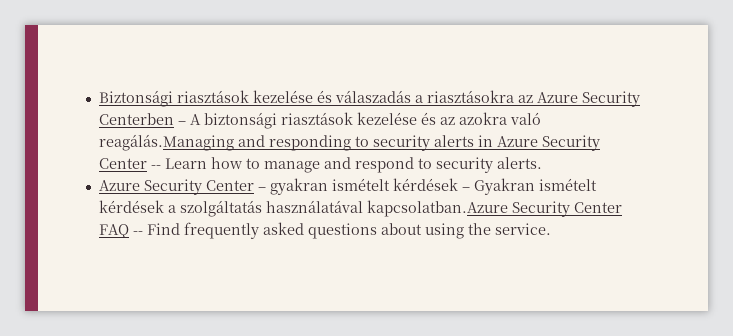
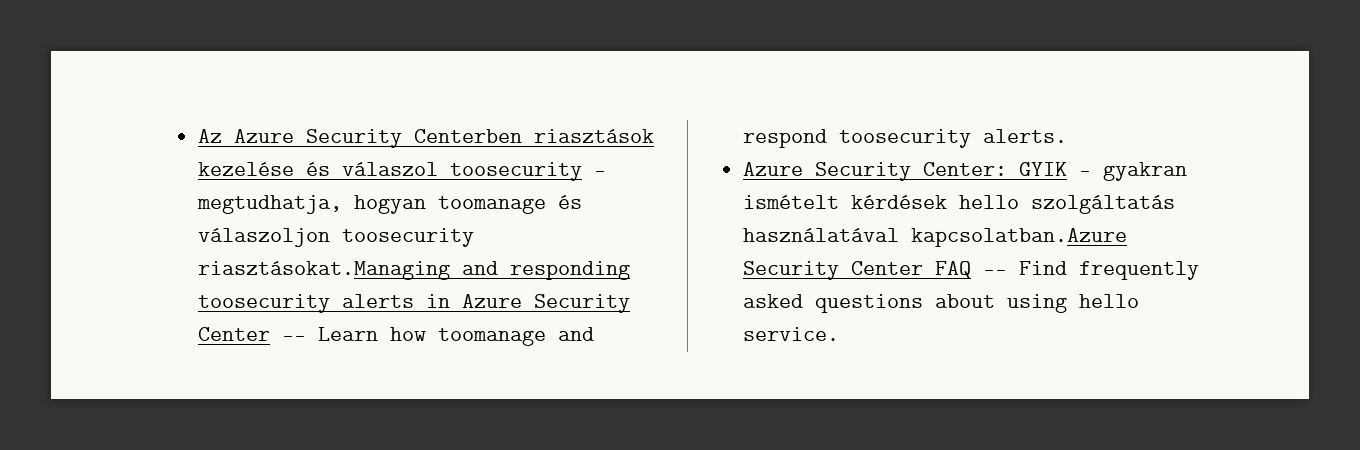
[98,90,640,107] [98,112,541,129] [98,134,430,151] Biztonsági riasztások kezelése és válaszadás a riasztásokra az Azure Security Centerben – A biztonsági riasztások kezelése és az azokra való reagálás.Managing and responding to security -> [198,129,655,148] [198,162,607,181] [197,195,583,214] [198,228,475,247] [198,261,631,280] [198,294,331,313] Az Azure Security Centerben riasztások kezelése és válaszol toosecurity – megtudhatja, hogyan toomanage és válaszoljon toosecurity riasztásokat.Managing and responding toosecurity
[245,157,493,173] to manage and respond to security -> [438,327,595,346] [743,129,972,148] toomanage and respond toosecurity
[205,180,254,191] Center -> [923,162,1068,176] Center: GYIK
[461,178,597,195] [98,200,176,213] – Gyakran ismételt kérdések a -> [959,195,1020,209] hello
[467,223,491,235] the -> [1079,294,1140,308] hello

